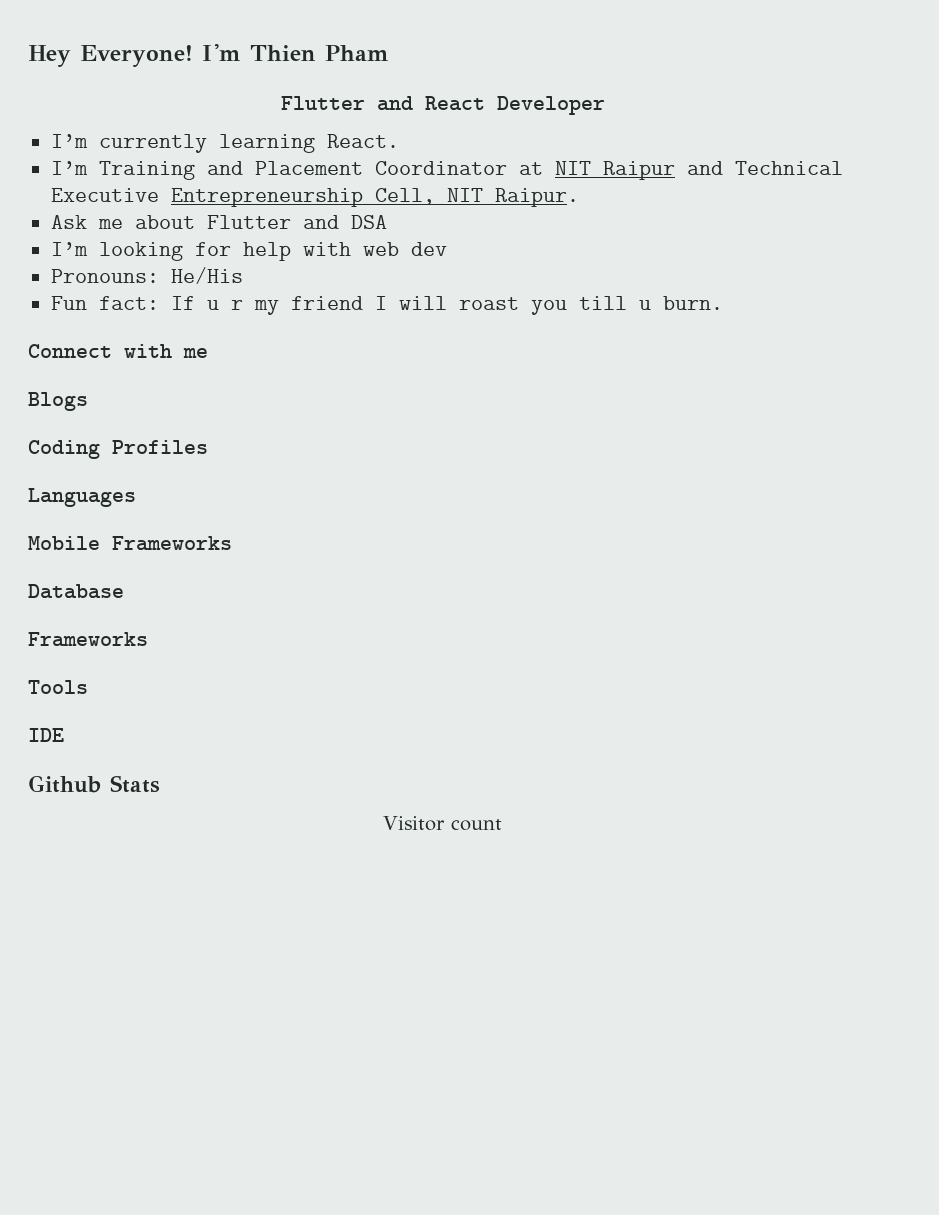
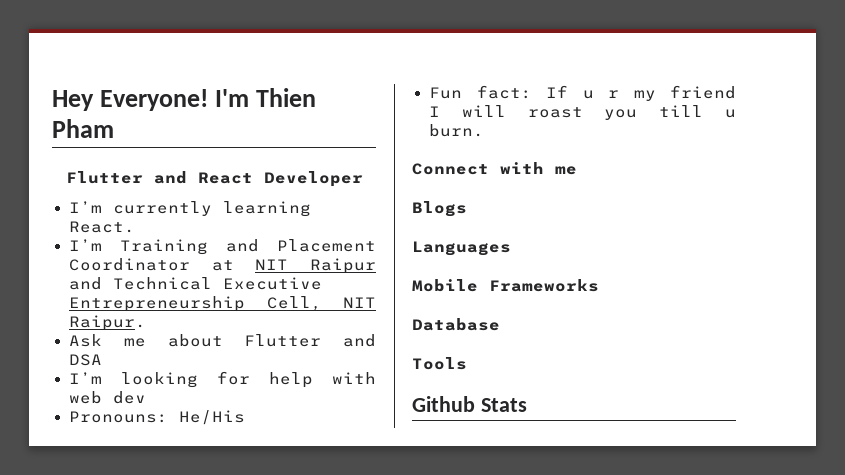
[28,440,208,459] // Coding Profiles -> (467, 209) none
[28,632,148,647] // Frameworks -> (500, 324) none
[28,728,64,742] // IDE -> (467, 363) none
[383,816,502,831] // Visitor count -> (527, 405) none

